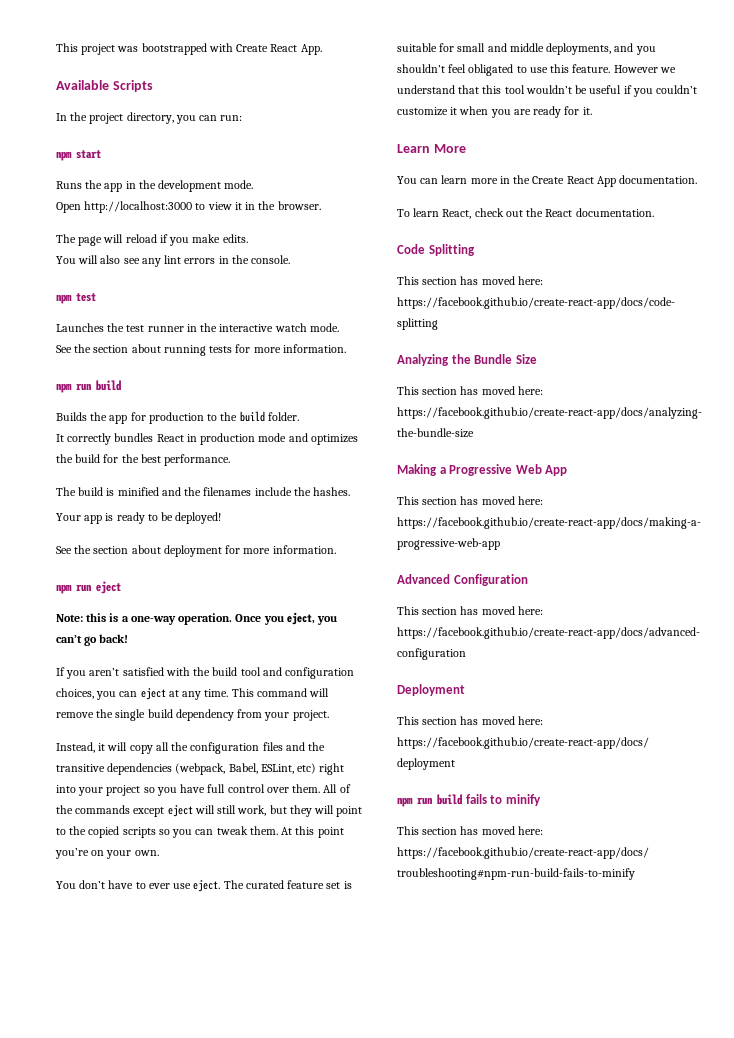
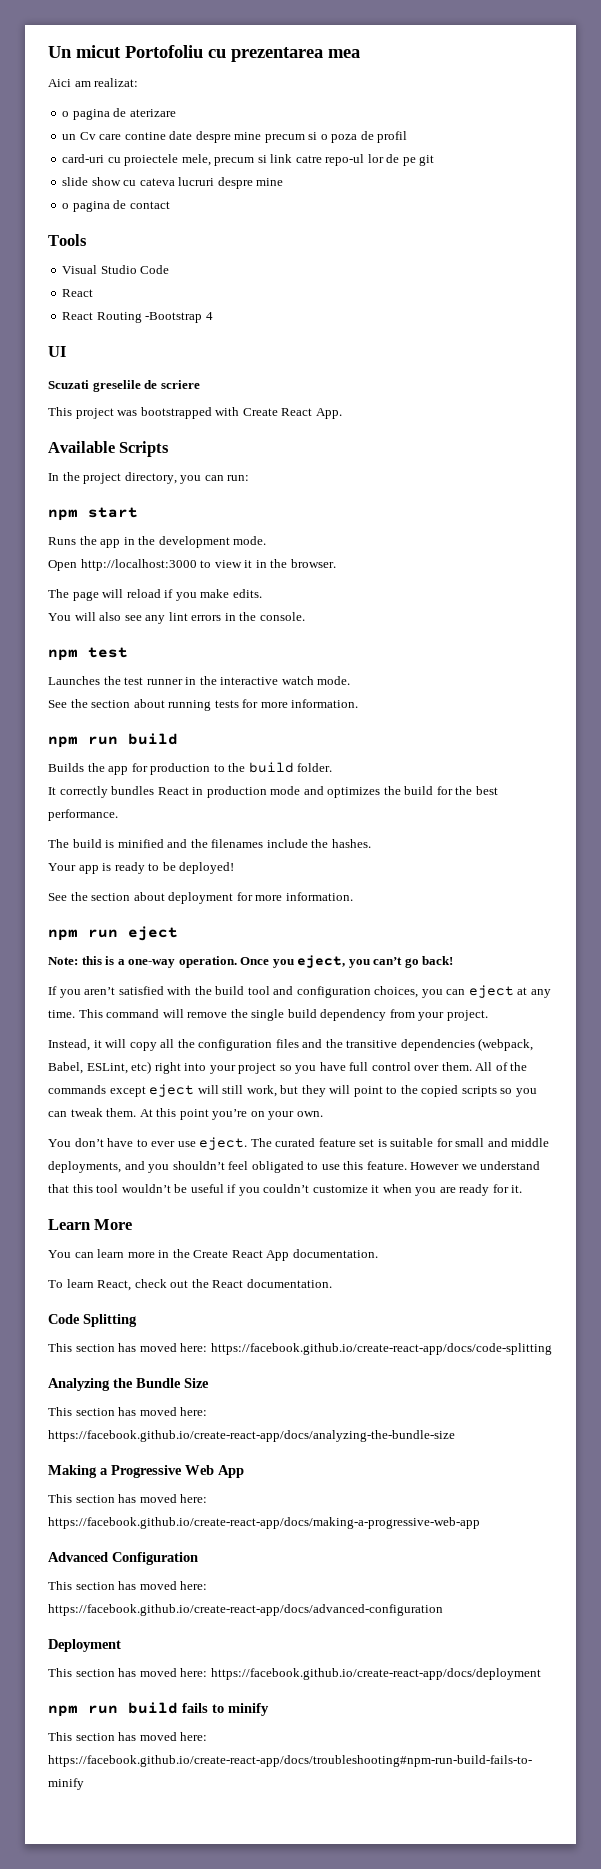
(56, 47) none -> [48,45,360,62] [48,78,139,87] [62,108,176,120] [62,131,408,143] [62,154,435,166] [62,177,284,189] [62,200,170,212] [48,234,87,246] [62,265,170,274] [62,289,94,297] [62,312,213,323] [48,346,66,357] [48,380,200,392] Un micut Portofoliu cu prezentarea mea // Aici am realizat: // o pagina de aterizare // un Cv care contine date despre mine precum si o poza de profil // card-uri cu proiectele mele, precum si link catre repo-ul lor de pe git // slide show cu cateva lucruri despre mine // o pagina de contact // Tools // Visual Studio Code // React // React Routing -Bootstrap 4 // UI // Scuzati greselile de scriere //

